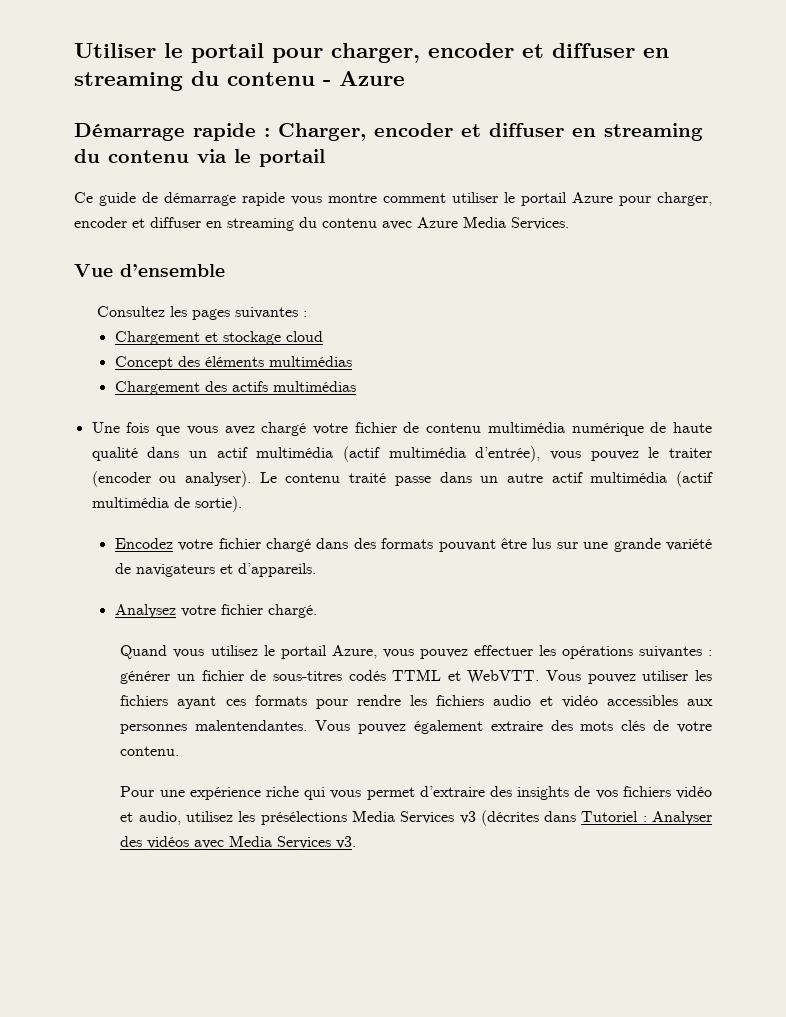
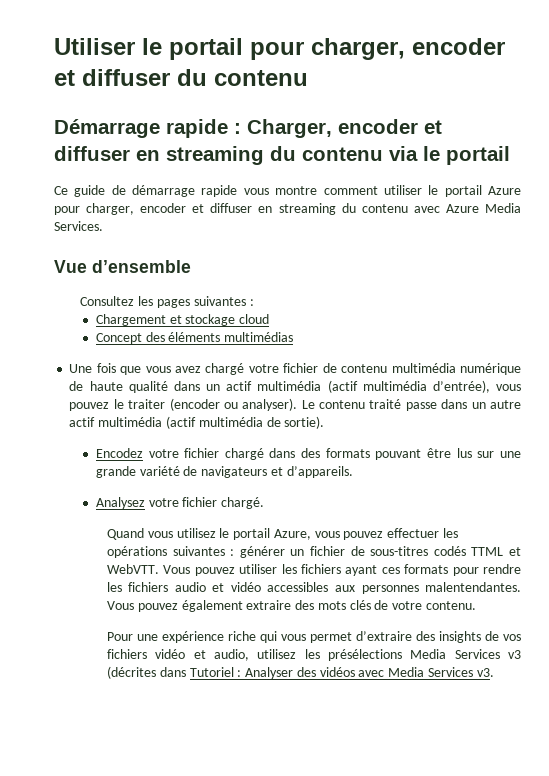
[643,48,669,58] [74,71,405,91] en streaming du contenu - Azure -> [177,69,308,86] du contenu
[114,381,356,395] // Chargement des actifs multimédias -> (294, 337) none

